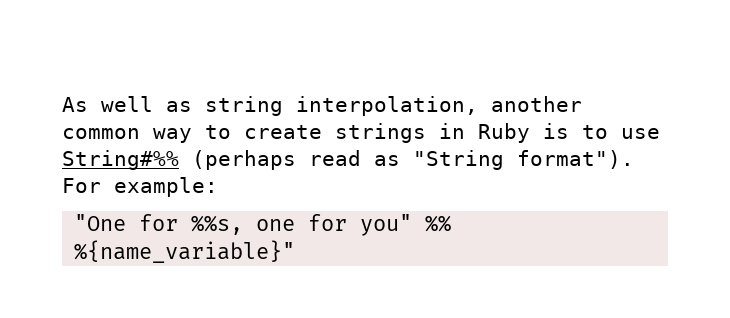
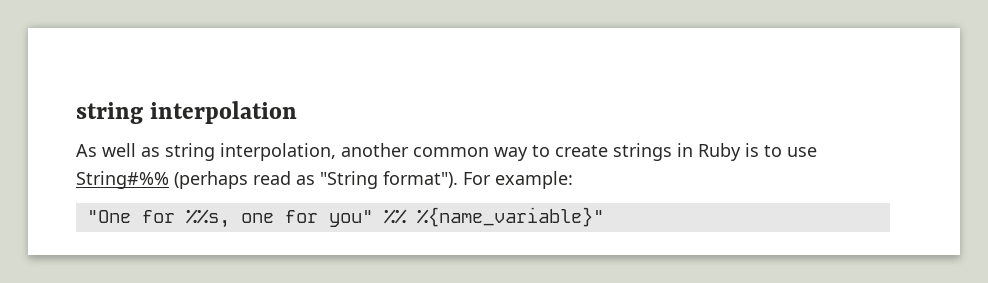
(62, 104) none -> [76,101,298,124] string interpolation //

